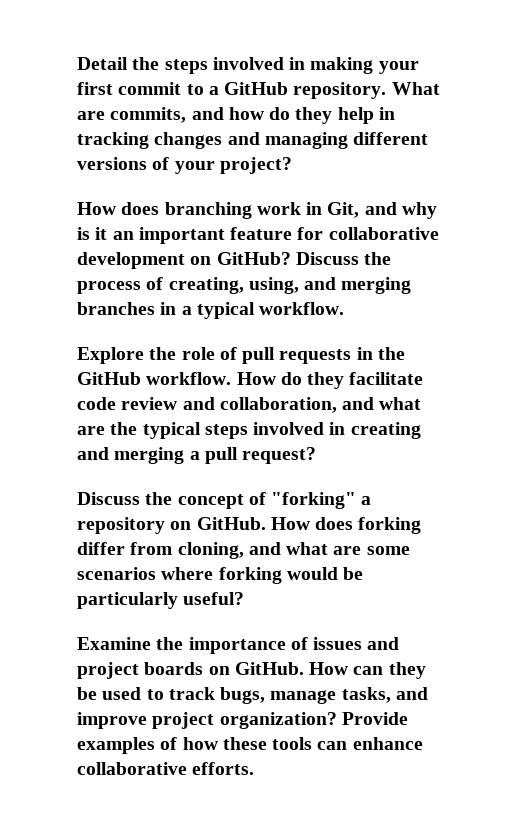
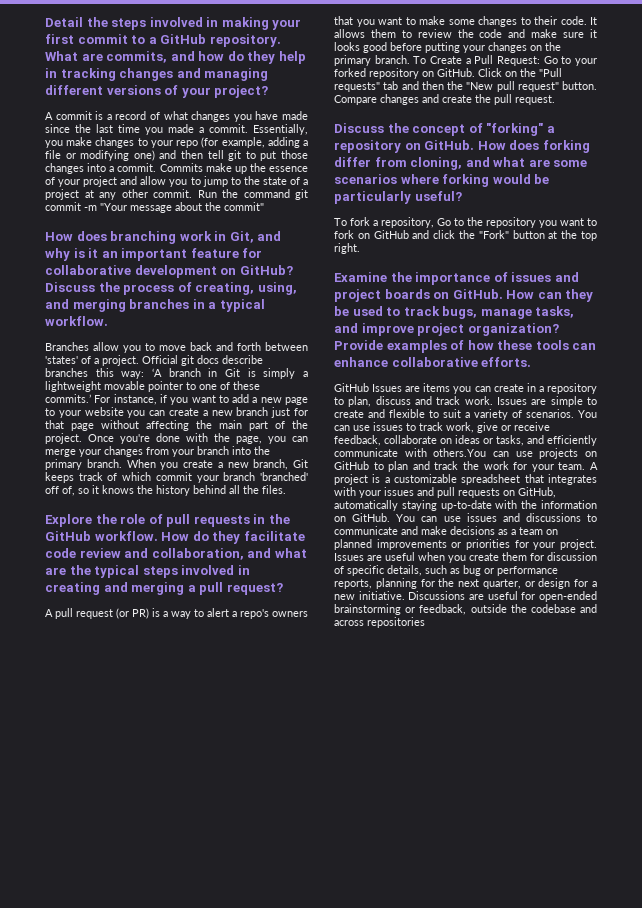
(292, 165) none -> [45,111,308,122] [45,124,308,135] [45,137,308,148] [45,150,308,161] [45,163,308,174] [45,176,309,187] [45,189,308,200] [45,202,264,213] // A commit is a record of what changes you have made since the last time you made a commit. Essentially, you make changes to your repo (for example, adding a file or modifying one) and then tell git to put those changes into a commit. Commits make up the essence of your project and allow you to jump to the state of a project at any other commit. Run the command git commit -m "Your message about the commit"
(345, 308) none -> [45,342,308,353] [45,355,263,366] [45,368,308,379] [45,381,260,392] [45,394,309,405] [45,407,309,418] [45,420,308,431] [45,433,308,444] [45,446,270,457] [45,459,308,470] [45,472,308,483] [45,485,286,496] // Branches allow you to move back and forth between 'states' of a project. Official git docs describe branches this way: ‘A branch in Git is simply a lightweight movable pointer to one of these commits.’ For instance, if you want to add a new page to your website you can create a new branch just for that page without affecting the main part of the project. Once you're done with the page, you can merge your changes from your branch into the primary branch. When you create a new branch, Git keeps track of which commit your branch 'branched' off of, so it knows the history behind all the files.
(317, 455) none -> [45,608,308,619] [334,16,597,27] [334,29,597,38] [334,42,561,53] [334,55,597,66] [334,68,562,79] [334,81,597,92] [334,94,555,105] // A pull request (or PR) is a way to alert a repo's owners that you want to make some changes to their code. It allows them to review the code and make sure it looks good before putting your changes on the primary branch. To Create a Pull Request: Go to your forked repository on GitHub. Click on the "Pull requests" tab and then the "New pull request" button. Compare changes and create the pull request.
(245, 598) none -> [334,217,597,228] [334,230,597,241] [334,243,360,254] // To fork a repository, Go to the repository you want to fork on GitHub and click the "Fork" button at the top right.
(255, 768) none -> [334,383,597,394] [334,396,597,407] [334,409,597,420] [334,422,550,433] [334,435,597,446] [334,448,597,459] [334,461,598,472] [334,474,597,485] [334,487,556,498] [334,500,597,511] [334,513,597,522] [334,526,558,535] [334,539,597,550] [334,552,597,563] [334,565,558,576] [334,578,597,589] [334,591,597,602] [334,604,597,615] [334,617,425,628] // GitHub Issues are items you can create in a repository to plan, discuss and track work. Issues are simple to create and flexible to suit a variety of scenarios. You can use issues to track work, give or receive feedback, collaborate on ideas or tasks, and efficiently communicate with others.You can use projects on GitHub to plan and track the work for your team. A project is a customizable spreadsheet that integrates with your issues and pull requests on GitHub, automatically staying up-to-date with the information on GitHub. You can use issues and discussions to communicate and make decisions as a team on planned improvements or priorities for your project. Issues are useful when you create them for discussion of specific details, such as bug or performance reports, planning for the next quarter, or design for a new initiative. Discussions are useful for open-ended brainstorming or feedback, outside the codebase and across repositories

